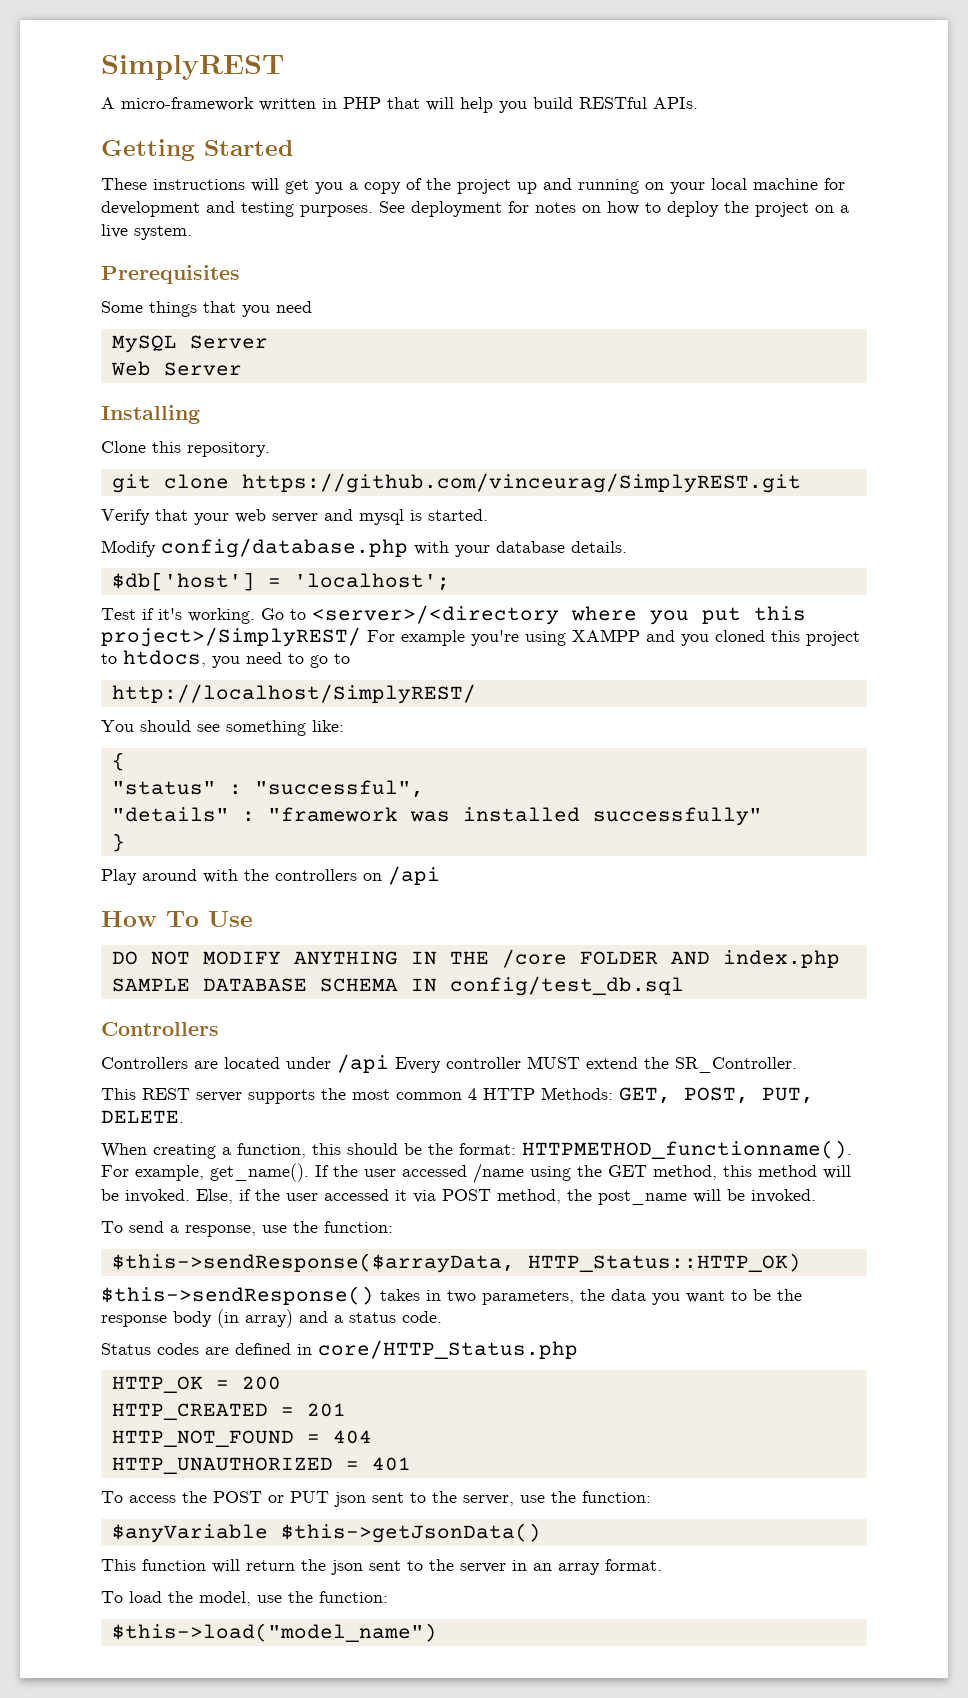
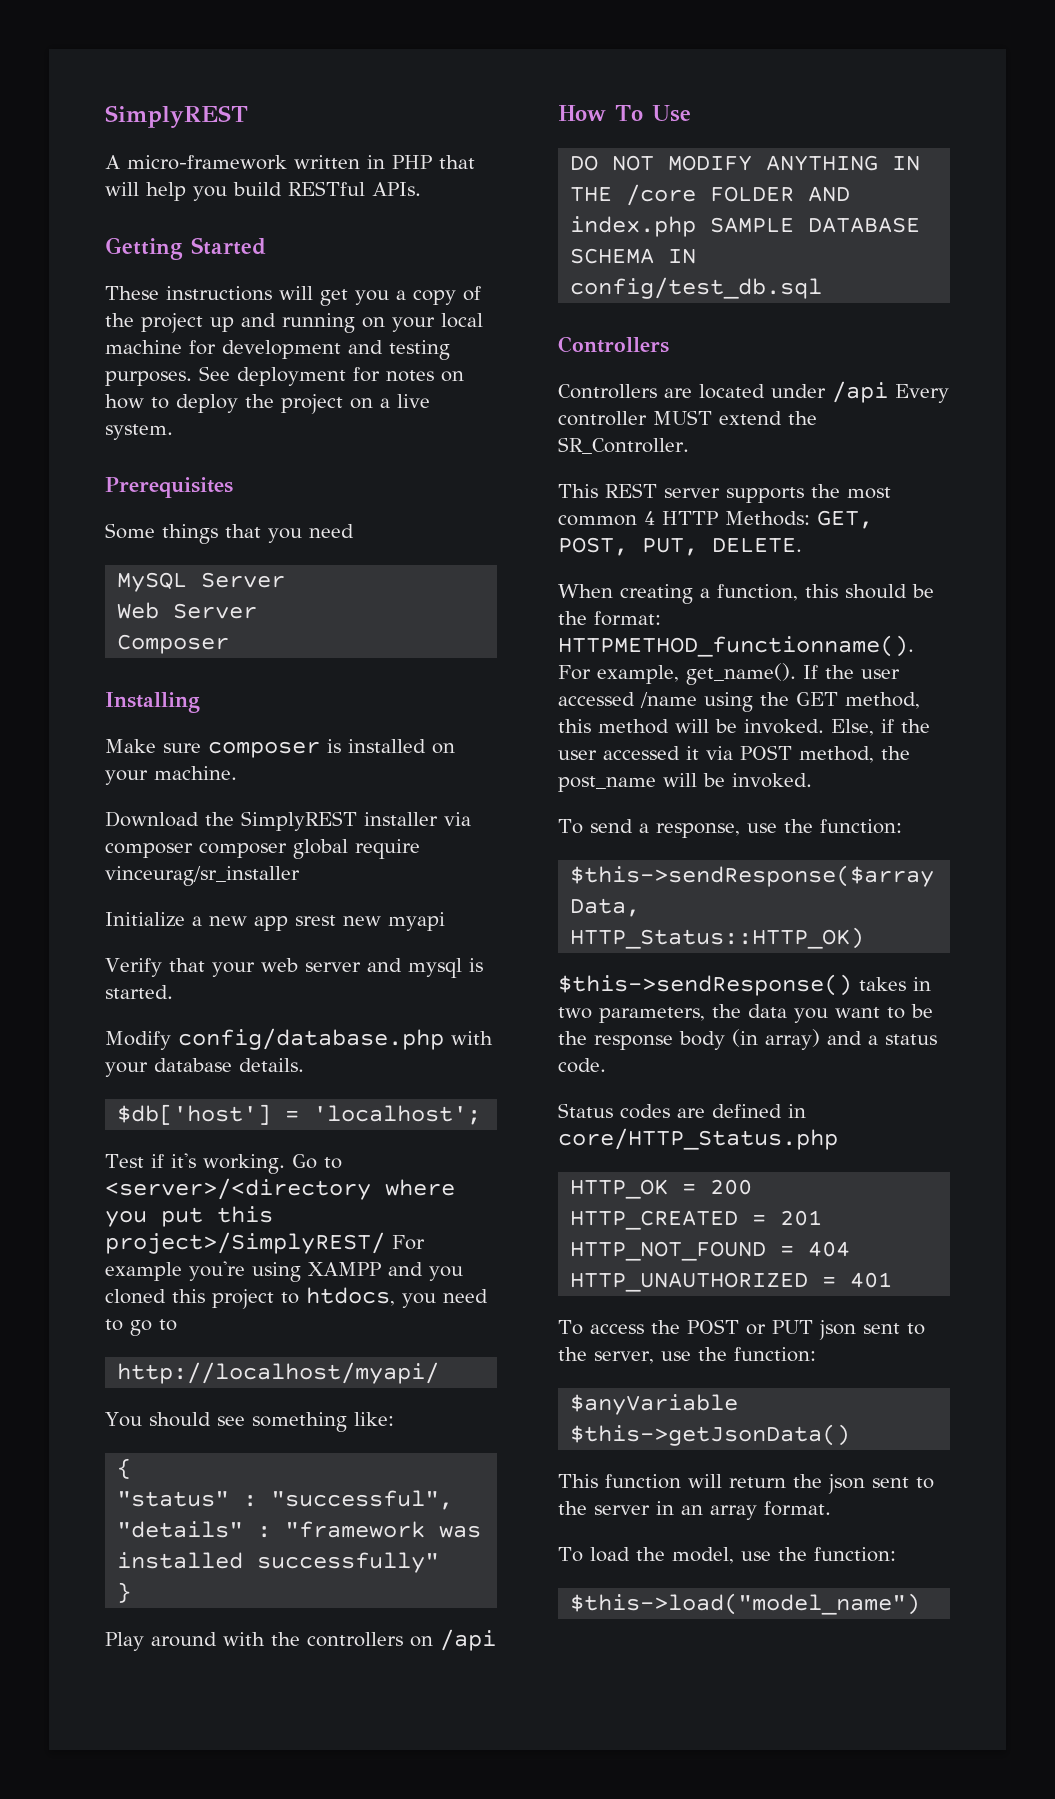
(242, 369) none -> [117,634,230,654] // Composer
[101,441,270,457] [111,473,801,493] Clone this repository. // git clone https://github.com/vinceurag/SimplyREST.git -> [105,739,455,758] [105,766,237,785] [105,811,471,831] [105,839,420,859] [105,866,300,886] [105,912,445,931] Make sure composer is installed on your machine. // Download the SimplyREST installer via composer composer global require vinceurag/sr_installer // Initialize a new app srest new myapi
[111,684,476,704] http://localhost/SimplyREST/ -> [117,1362,440,1384] http://localhost/myapi/

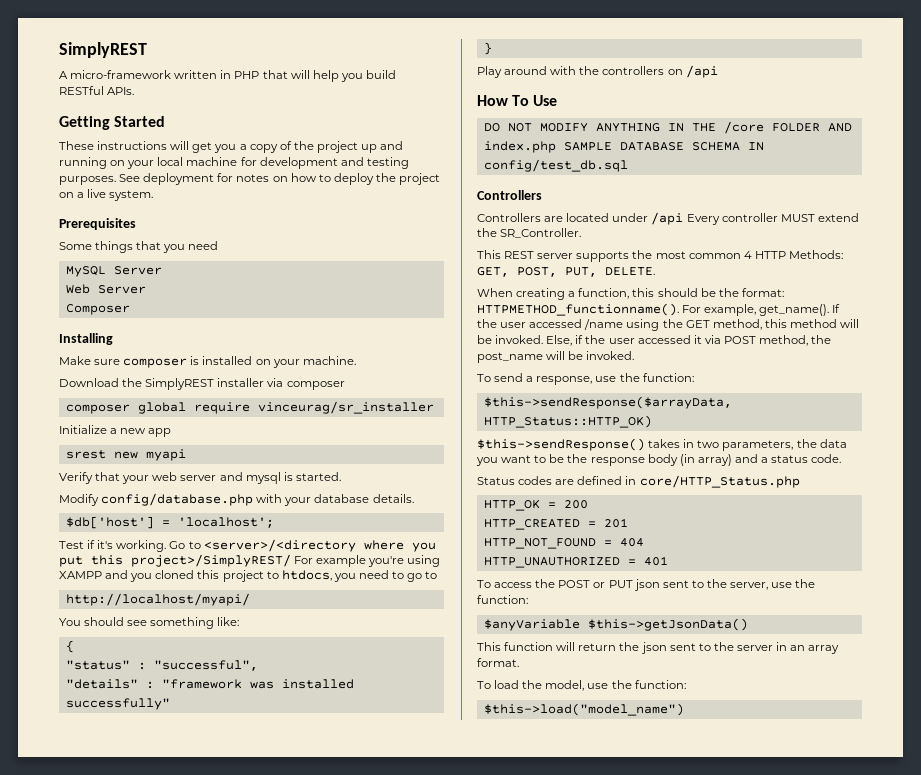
(193, 850) none -> (345, 385) //
(288, 923) none -> (172, 432) //

